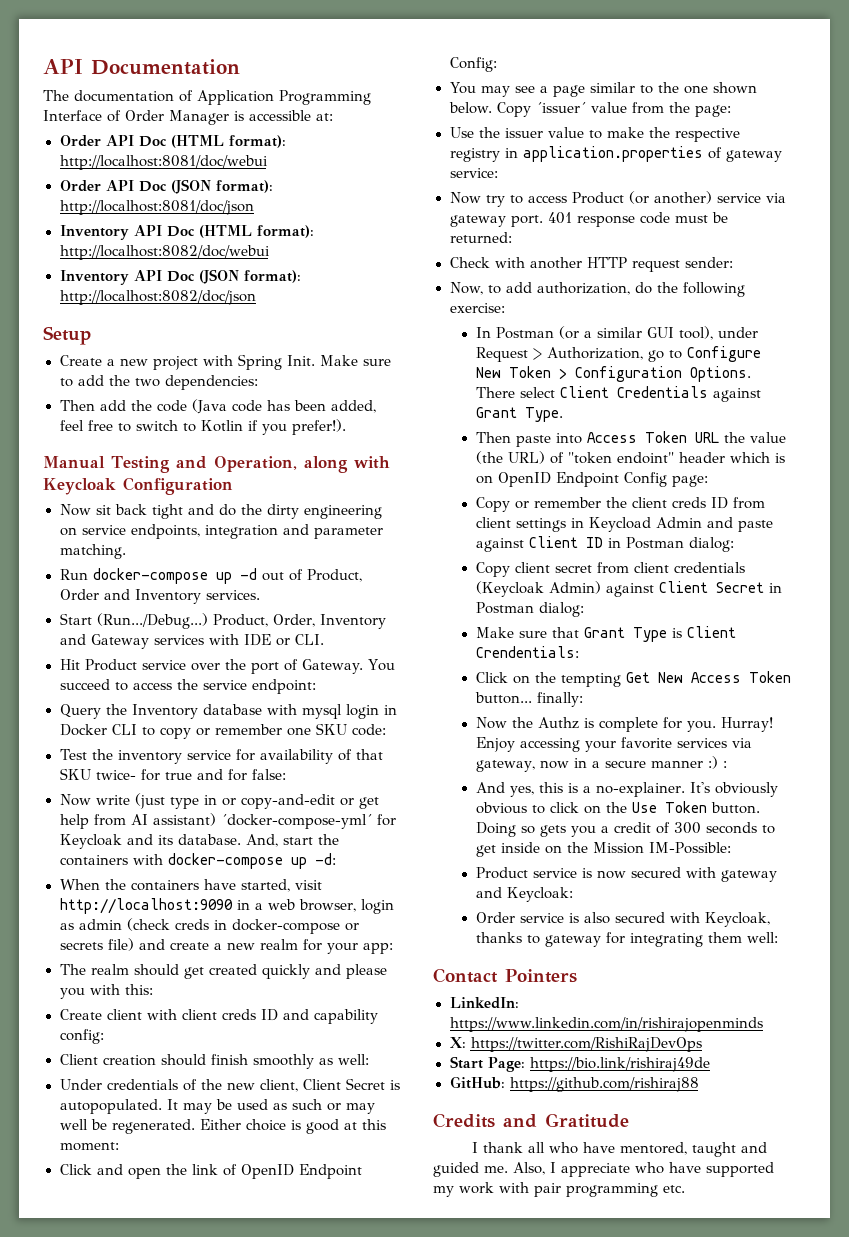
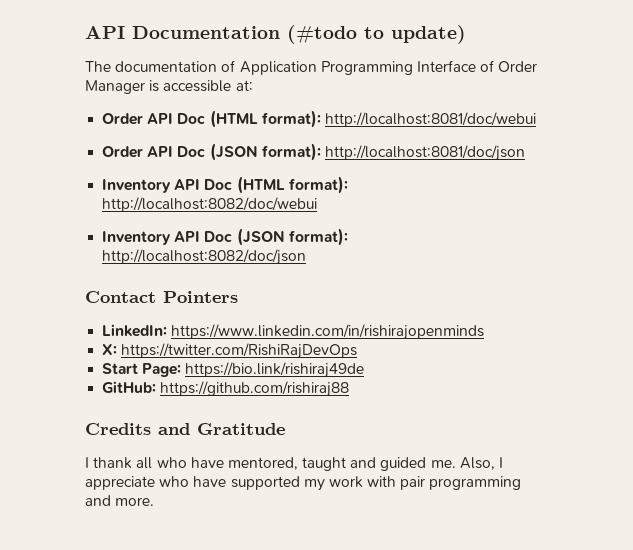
(240, 67) none -> [287,25,466,44] (#todo to update)
[43,326,91,345] [59,354,391,370] [59,375,258,390] [59,399,376,414] [59,419,346,435] [43,456,390,473] [43,477,233,495] [59,504,382,519] [59,524,383,539] [59,544,126,559] [59,568,362,584] [59,589,260,604] [59,613,386,629] [59,634,324,649] [59,659,396,674] [59,679,316,694] [59,704,397,719] [59,723,386,739] [59,749,384,764] [59,768,286,781] [59,793,379,809] [59,813,396,829] [59,834,339,849] [59,853,336,869] [59,879,322,892] [59,898,394,914] [59,918,359,934] [59,938,393,954] [59,964,387,979] [59,984,153,999] [59,1009,378,1024] [59,1029,104,1044] [59,1054,369,1069] [59,1078,400,1092] [59,1099,375,1114] [59,1119,386,1134] [59,1142,119,1151] [59,1164,362,1179] [449,57,497,72] [449,82,758,97] [448,102,732,117] [449,127,740,142] [449,146,782,162] [449,168,498,178] [449,191,786,207] [449,212,728,227] [449,232,512,243] [449,257,733,272] [449,282,746,297] [449,303,505,313] [475,326,758,340] [475,346,761,362] [475,366,751,382] [475,386,761,402] [475,407,563,422] [475,431,786,447] [475,451,785,464] [475,472,708,487] [475,497,765,512] [475,517,773,532] [475,536,734,552] [475,562,745,577] [475,581,782,597] [475,602,584,617] [475,626,736,642] [475,646,579,658] [475,671,791,687] [474,692,583,707] [475,717,773,732] [475,737,752,752] [475,756,727,772] [475,782,778,797] [475,801,760,814] [475,822,775,837] [475,842,731,857] [475,867,777,882] [475,887,573,902] [475,912,770,927] [475,932,778,947] // Setup // Create a new project with Spring Init. Make sure to add the two dependencies: // Then add the code (Java code has been added, feel free to switch to Kotlin if you prefer!). // Manual Testing and Operation, along with Keycloak Configuration // Now sit back tight and do the dirty engineering on service endpoints, integration and parameter matching. // Run docker-compose up -d out of Product, Order and Inventory services. // Start (Run.../Debug...) Product, Order, Inventory and Gateway services with IDE or CLI. // Hit Product service over the port of Gateway. You succeed to access the service endpoint: // Query the Inventory database with mysql login in Docker CLI to copy or remember one SKU code: // Test the inventory service for availability of that SKU twice- for true and for false: // Now write (just type in or copy-and-edit or get help from AI assistant) ´docker-compose-yml´ for Keycloak and its database. And, start the containers with docker-compose up -d: // When the containers have started, visit http://localhost:9090 in a web browser, login as admin (check creds in docker-compose or secrets file) and create a new realm for your app: // The realm should get created quickly and please you with this: // Create client with client creds ID and capability config: // Client creation should finish smoothly as well: // Under credentials of the new client, Client Secret is autopopulated. It may be used as such or may well be regenerated. Either choice is good at this moment: // Click and open the link of OpenID Endpoint Config: // You may see a page similar to the one shown below. Copy ´issuer´ value from the page: // Use the issuer value to make the respective registry in application.properties of gateway service: // Now try to access Product (or another) service via gateway port. 401 response code must be returned: // Check with another HTTP request sender: // Now, to add authorization, do the following exercise: // In Postman (or a similar GUI tool), under Request > Authorization, go to Configure New Token > Configuration Options. There select Client Credentials against Grant Type. // Then paste into Access Token URL the value (the URL) of "token endoint" header which is on OpenID Endpoint Config page: // Copy or remember the client creds ID from client settings in Keycload Admin and paste against Client ID in Postman dialog: // Copy client secret from client credentials (Keycloak Admin) against Client Secret in Postman dialog: // Make sure that Grant Type is Client Crendentials: // Click on the tempting Get New Access Token button... finally: // Now the Authz is complete for you. Hurray! Enjoy accessing your favorite services via gateway, now in a secure manner :) : // And yes, this is a no-explainer. It's obviously obvious to click on the Use Token button. Doing so gets you a credit of 300 seconds to get inside on the Mission IM-Possible: // Product service is now secured with gateway and Keycloak: // Order service is also secured with Keycloak, thanks to gateway for integrating them well: -> (307, 257) none
[663,1185,685,1193] etc. -> [85,495,155,506] and more.

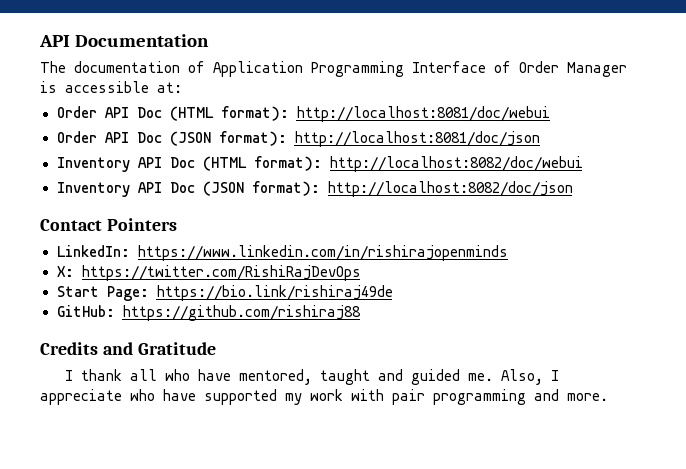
[287,25,466,44] (#todo to update) -> (210, 40) none

